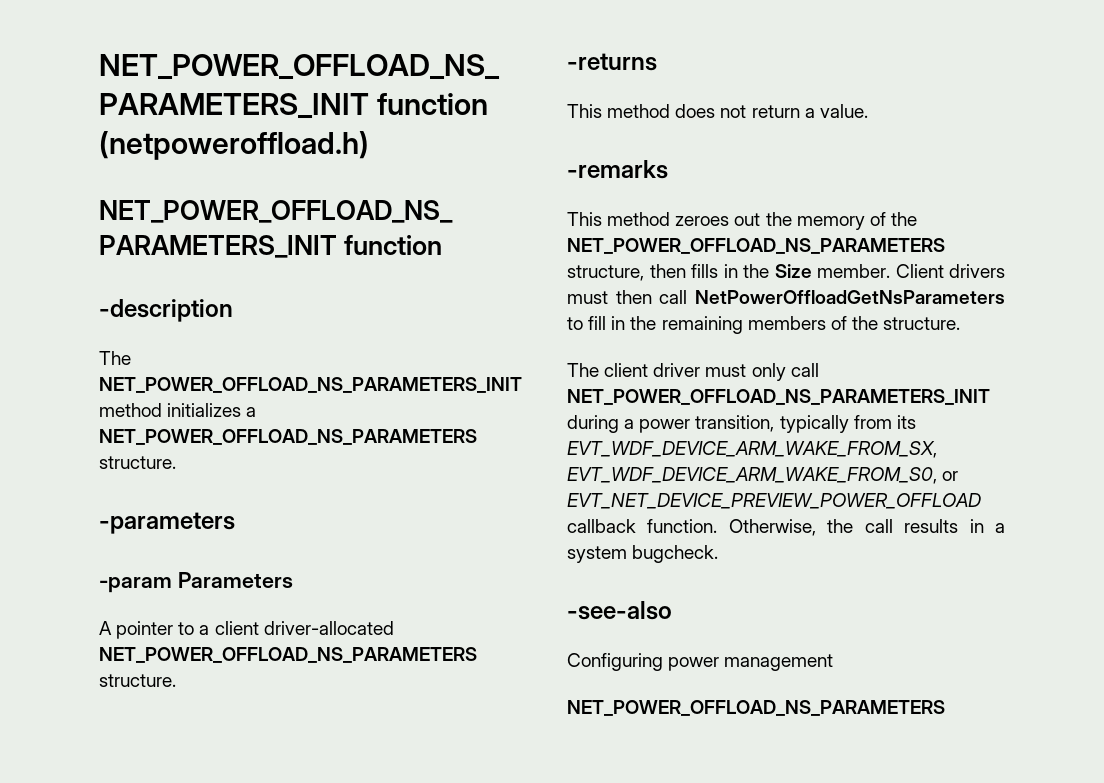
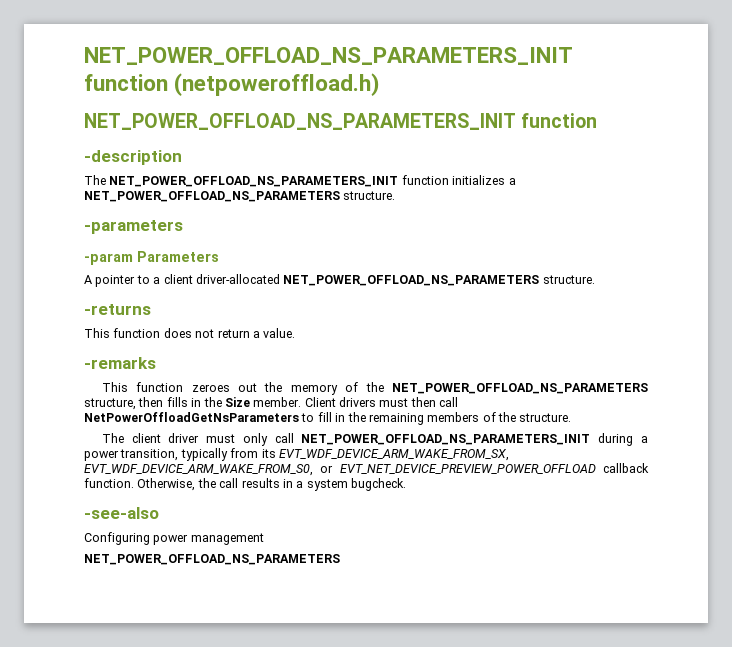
[99,403,162,417] method -> [401,175,449,185] function
[607,104,671,118] method -> [113,328,161,338] function
[607,212,671,226] method -> [136,382,184,392] function

